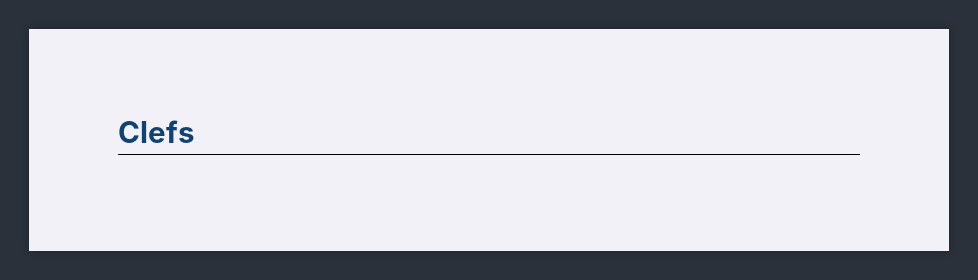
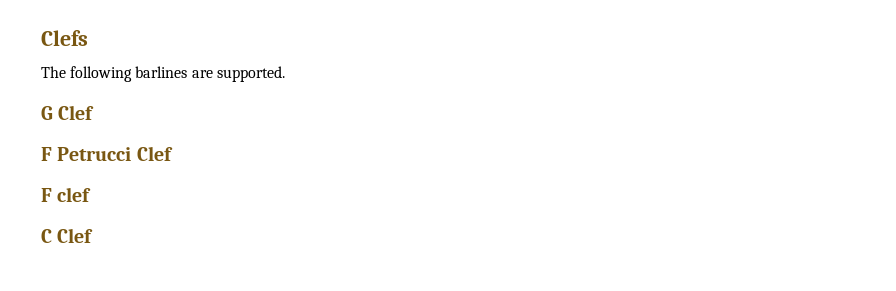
(195, 131) none -> [41,66,285,82] [41,105,95,120] [41,146,173,161] [41,187,92,202] [41,228,94,243] // The following barlines are supported. // G Clef // F Petrucci Clef // F clef // C Clef

